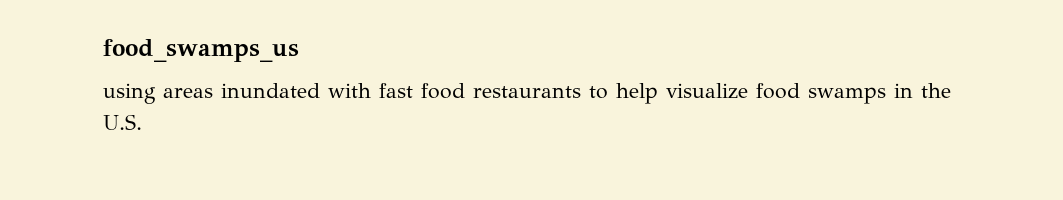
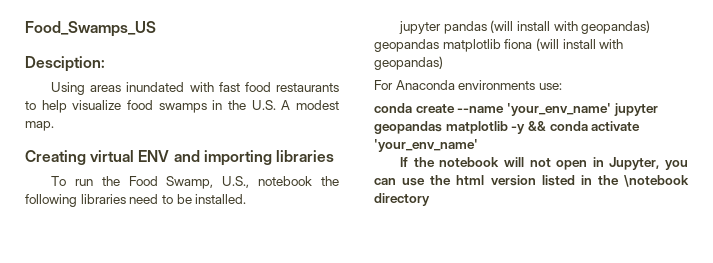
[103,39,299,62] [103,83,156,104] food_swamps_us // using -> [25,21,156,37] [25,56,105,72] [51,82,86,95] Food_Swamps_US // Desciption: // Using
(142, 122) none -> [281,100,339,110] [25,121,54,131] [25,150,334,166] [51,176,339,189] [25,194,247,207] [399,20,651,34] [374,38,624,52] [374,56,443,70] [374,80,562,90] [374,103,658,116] [374,121,641,134] [374,139,478,152] [400,157,688,170] [374,175,689,187] [374,193,430,206] A modest map. // Creating virtual ENV and importing libraries // To run the Food Swamp, U.S., notebook the following libraries need to be installed. // jupyter pandas (will install with geopandas) geopandas matplotlib fiona (will install with geopandas) // For Anaconda environments use: // conda create --name 'your_env_name' jupyter geopandas matplotlib -y && conda activate 'your_env_name' // If the notebook will not open in Jupyter, you can use the html version listed in the \notebook directory

